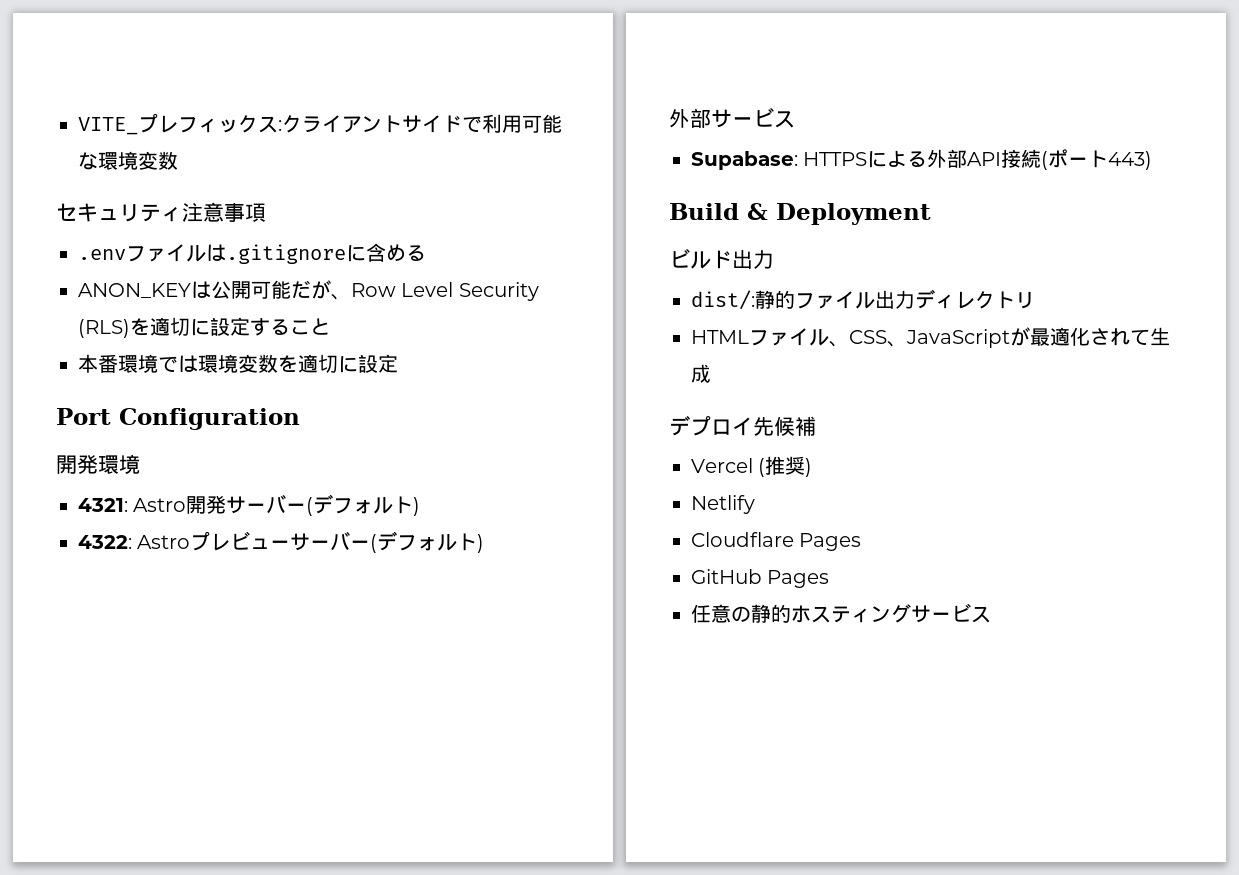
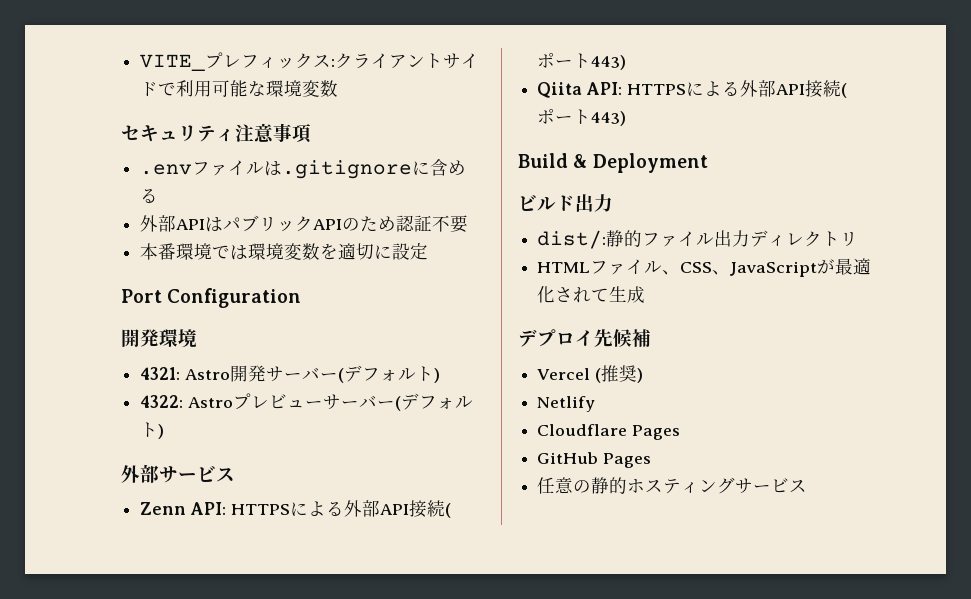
[78,280,539,301] [78,317,330,338] ANON_KEYは公開可能だが、Row Level Security (RLS)を適切に設定すること -> [140,215,469,233] 外部APIはパブリックAPIのため認証不要
[691,151,798,170] Supabase: -> [140,500,451,518] [537,53,627,70] [537,82,622,98] Zenn API: HTTPSによる外部API接続(ポート443) // Qiita API:

